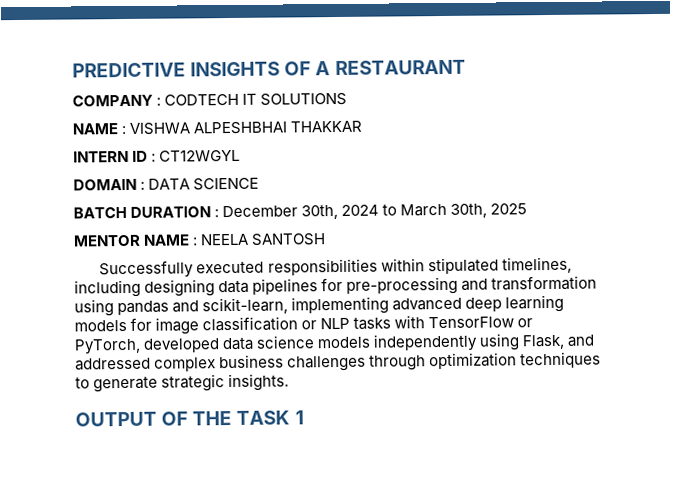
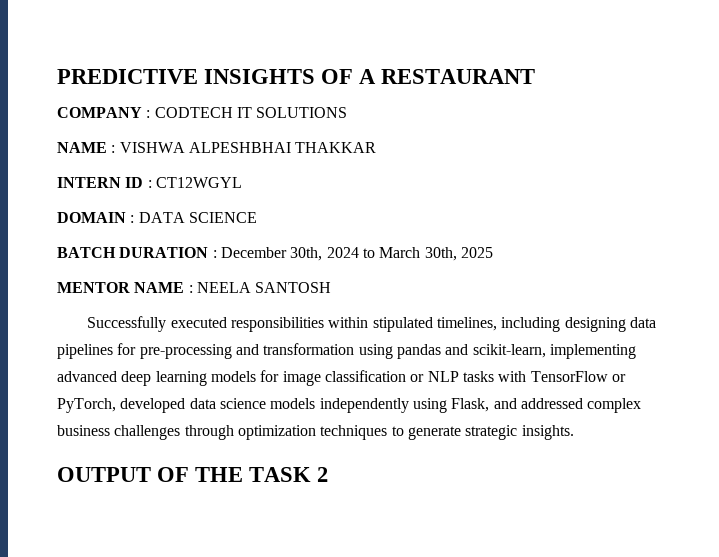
[294,410,304,425] 1 -> [317,467,329,482] 2

